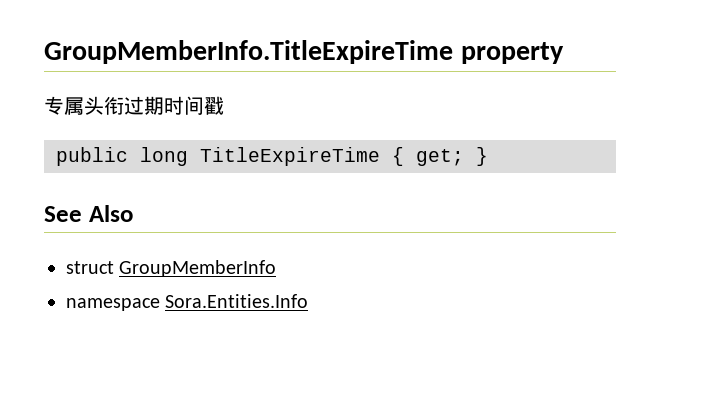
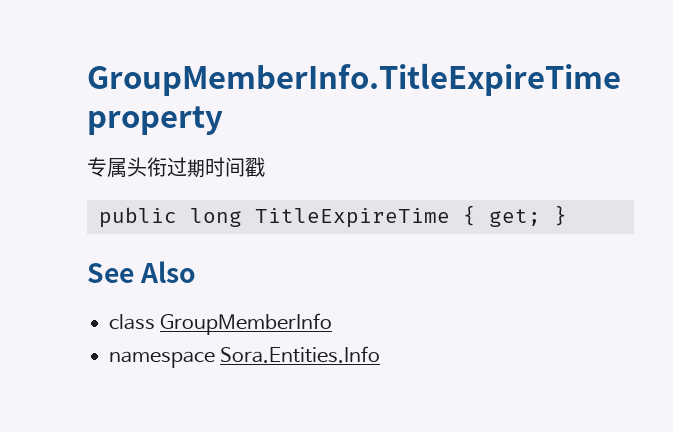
[66,261,114,274] struct -> [109,314,155,330] class

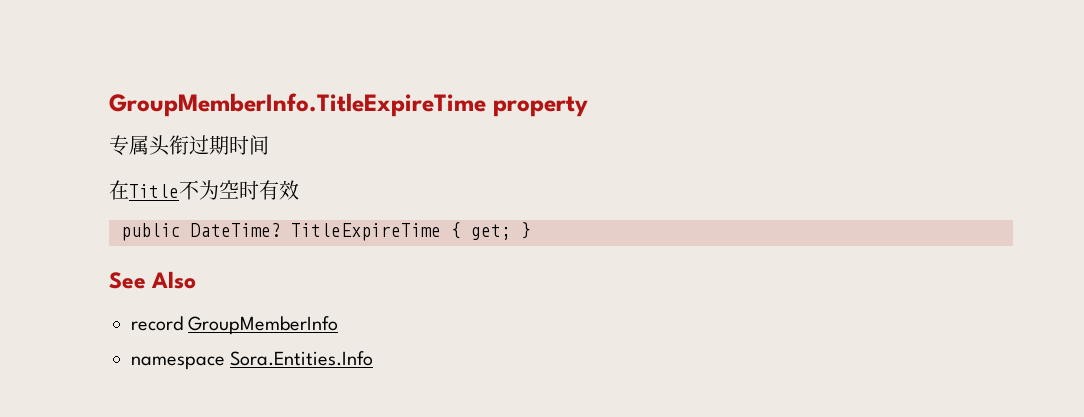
[245,157,265,177] 戳 -> [109,180,299,200] // 在Title不为空时有效
[190,208,242,227] long -> [191,223,281,237] DateTime?
[109,314,155,330] class -> [131,316,183,331] record

